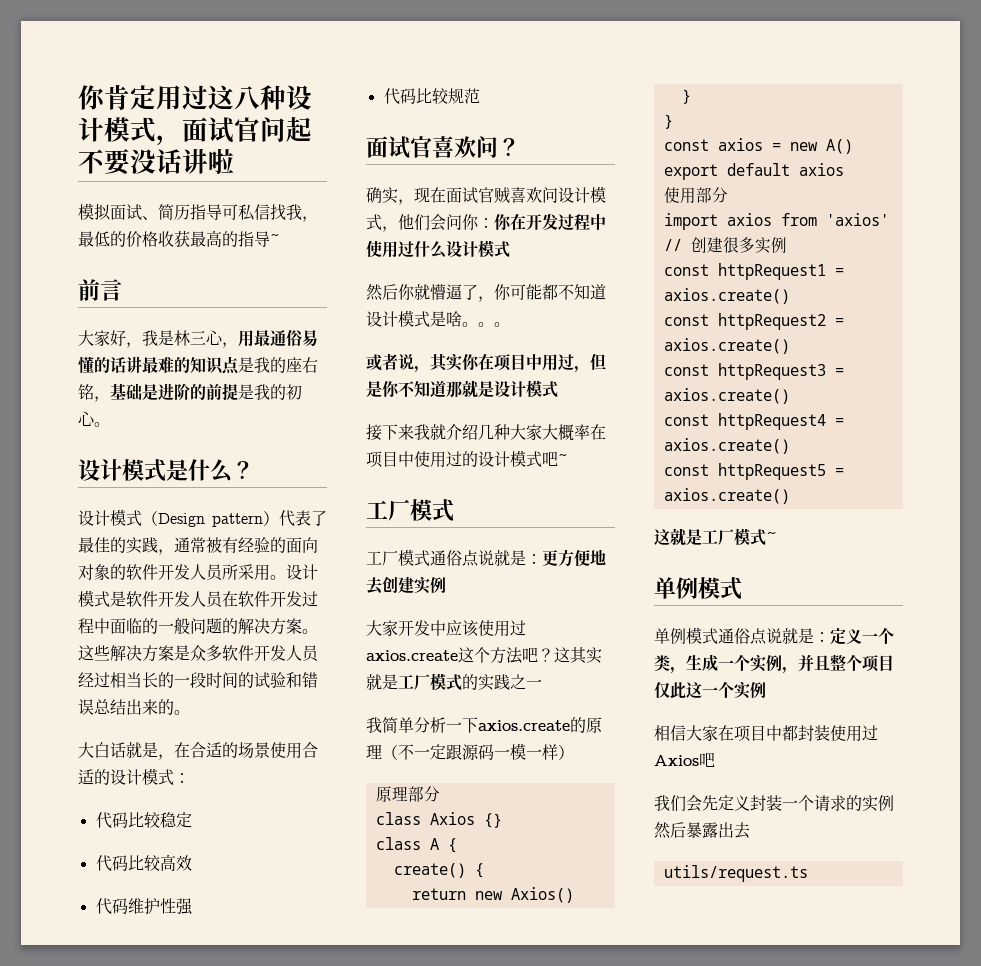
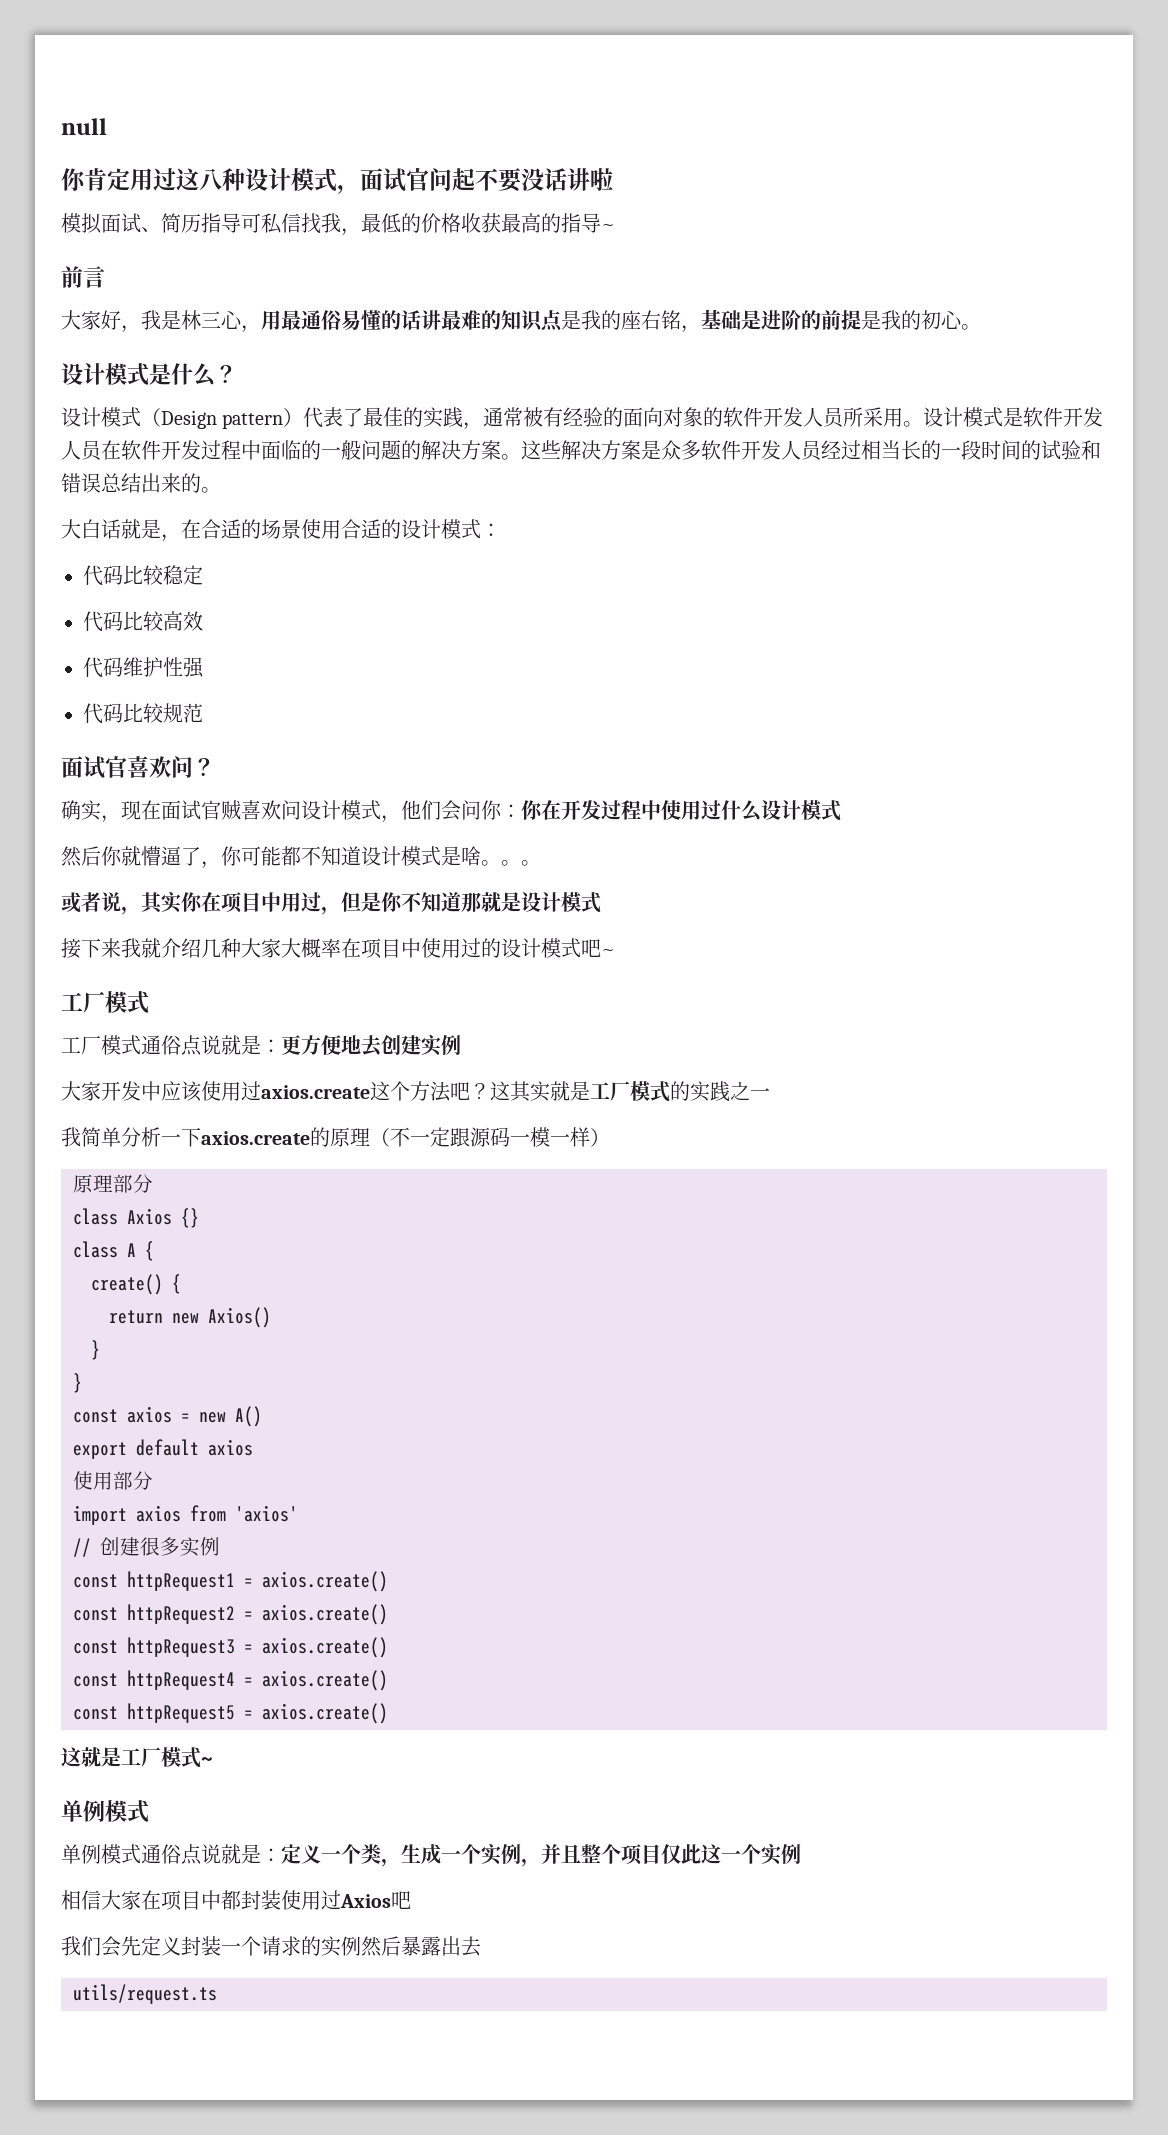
(78, 97) none -> [61,118,107,135] null //

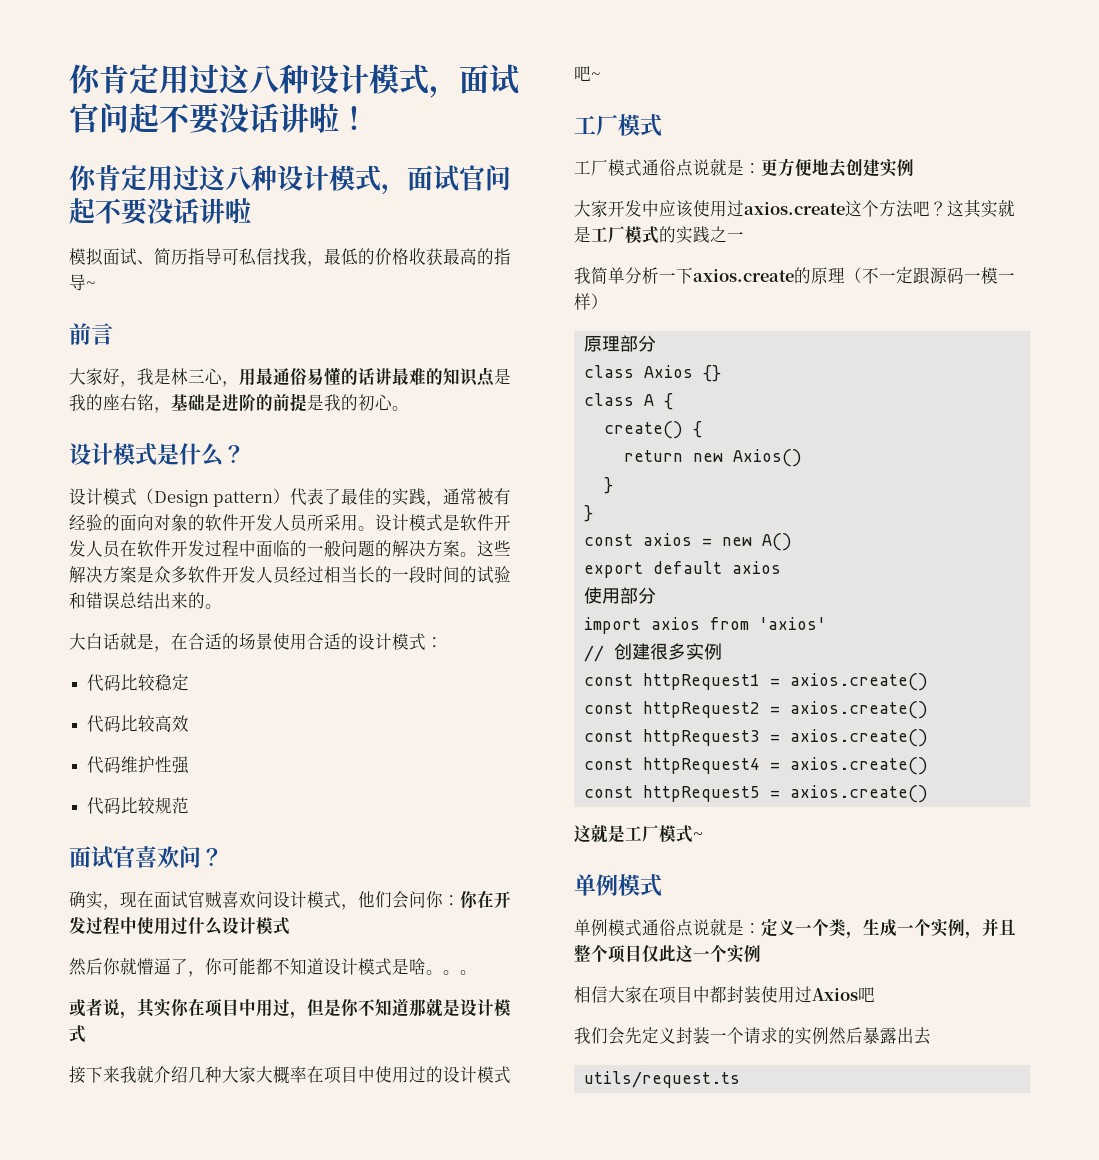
[61,118,107,135] null -> [69,64,519,98] [69,103,369,135] 你肯定用过这八种设计模式，面试官问起不要没话讲啦！

